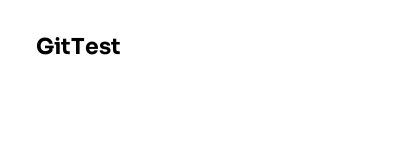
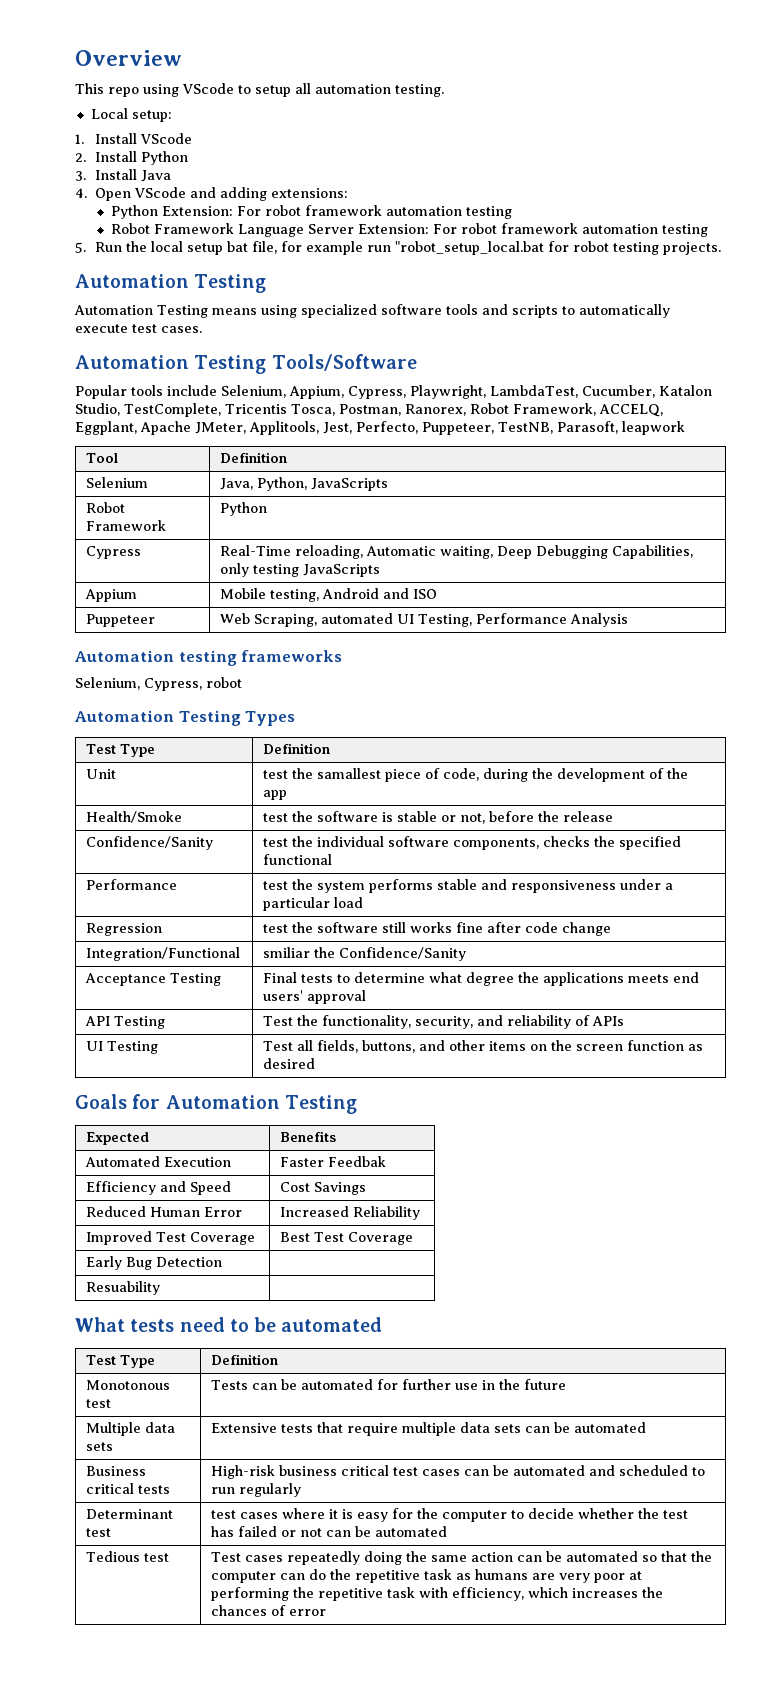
[36,37,121,55] GitTest -> [75,50,182,66] [75,83,444,97] [90,108,172,122] [75,133,193,144] [75,151,189,165] [75,169,172,182] [75,187,349,201] [111,205,513,219] [111,223,709,237] [75,241,722,255] [75,274,267,293] [74,304,670,318] [75,324,202,333] [75,354,417,374] [75,385,712,399] [75,403,663,417] [75,421,685,435] [86,453,119,463] [220,452,288,463] [86,477,149,488] [220,477,389,491] [86,502,126,513] [86,520,167,531] [220,502,268,516] [86,546,142,559] [220,545,694,559] [220,563,381,577] [85,589,138,602] [220,588,438,602] [86,614,156,627] [220,613,629,627] [74,650,343,666] [75,677,242,691] [74,710,296,726] [86,744,156,757] [263,743,331,754] [86,769,117,779] [263,768,689,782] [263,790,288,800] [86,811,183,823] [263,811,614,824] [86,836,214,850] [263,836,682,850] [263,854,333,865] [86,879,178,890] [263,879,674,893] [263,897,364,911] [86,923,163,936] [263,922,612,936] [86,947,241,961] [263,947,467,961] [85,973,222,986] [263,972,700,986] [263,990,367,1004] [85,1016,166,1029] [263,1015,625,1029] [86,1041,159,1054] [263,1040,704,1053] [263,1058,316,1069] [75,1094,357,1114] [86,1132,150,1145] [280,1131,337,1142] [85,1156,232,1167] [280,1156,387,1167] [86,1181,232,1195] [280,1182,367,1195] [86,1206,243,1217] [280,1206,421,1220] [86,1231,256,1245] [280,1232,414,1245] [86,1256,223,1270] [86,1281,161,1295] [75,1317,383,1332] [86,1355,156,1368] [211,1354,279,1365] [86,1380,171,1390] [86,1399,112,1408] [211,1379,567,1390] [86,1422,176,1436] [86,1442,114,1451] [211,1422,647,1436] [86,1466,147,1476] [86,1483,171,1494] [211,1465,706,1479] [211,1483,302,1497] [86,1509,174,1519] [86,1528,112,1537] [211,1508,689,1522] [211,1526,448,1537] [86,1551,170,1562] [211,1551,713,1565] [211,1569,643,1583] [211,1587,664,1601] [211,1605,327,1616] Overview // This repo using VScode to setup all automation testing. // Local setup: // 1. Install VScode // 2. Install Python // 3. Install Java // 4. Open VScode and adding extensions: // Python Extension: For robot framework automation testing // Robot Framework Language Server Extension: For robot framework automation testing // 5. Run the local setup bat file, for example run "robot_setup_local.bat for robot testing projects. // Automation Testing // Automation Testing means using specialized software tools and scripts to automatically execute test cases. // Automation Testing Tools/Software // Popular tools include Selenium, Appium, Cypress, Playwright, LambdaTest, Cucumber, Katalon Studio, TestComplete, Tricentis Tosca, Postman, Ranorex, Robot Framework, ACCELQ, Eggplant, Apache JMeter, Applitools, Jest, Perfecto, Puppeteer, TestNB, Parasoft, leapwork // Tool | Definition // Selenium | Java, Python, JavaScripts // Robot Framework | Python // Cypress | Real-Time reloading, Automatic waiting, Deep Debugging Capabilities, only testing JavaScripts // Appium | Mobile testing, Android and ISO // Puppeteer | Web Scraping, automated UI Testing, Performance Analysis // Automation testing frameworks // Selenium, Cypress, robot // Automation Testing Types // Test Type | Definition // Unit | test the samallest piece of code, during the development of the app // Health/Smoke | test the software is stable or not, before the release // Confidence/Sanity | test the individual software components, checks the specified functional // Performance | test the system performs stable and responsiveness under a particular load // Regression | test the software still works fine after code change // Integration/Functional | smiliar the Confidence/Sanity // Acceptance Testing | Final tests to determine what degree the applications meets end users' approval // API Testing | Test the functionality, security, and reliability of APIs // UI Testing | Test all fields, buttons, and other items on the screen function as desired // Goals for Automation Testing // Expected | Benefits // Automated Execution | Faster Feedbak // Efficiency and Speed | Cost Savings // Reduced Human Error | Increased Reliability // Improved Test Coverage | Best Test Coverage // Early Bug Detection | // Resuability | // What tests need to be automated // Test Type | Definition // Monotonous test | Tests can be automated for further use in the future // Multiple data sets | Extensive tests that require multiple data sets can be automated // Business critical tests | High-risk business critical test cases can be automated and scheduled to run regularly // Determinant test | test cases where it is easy for the computer to decide whether the test has failed or not can be automated // Tedious test | Test cases repeatedly doing the same action can be automated so that the computer can do the repetitive task as humans are very poor at performing the repetitive task with efficiency, which increases the chances of error

